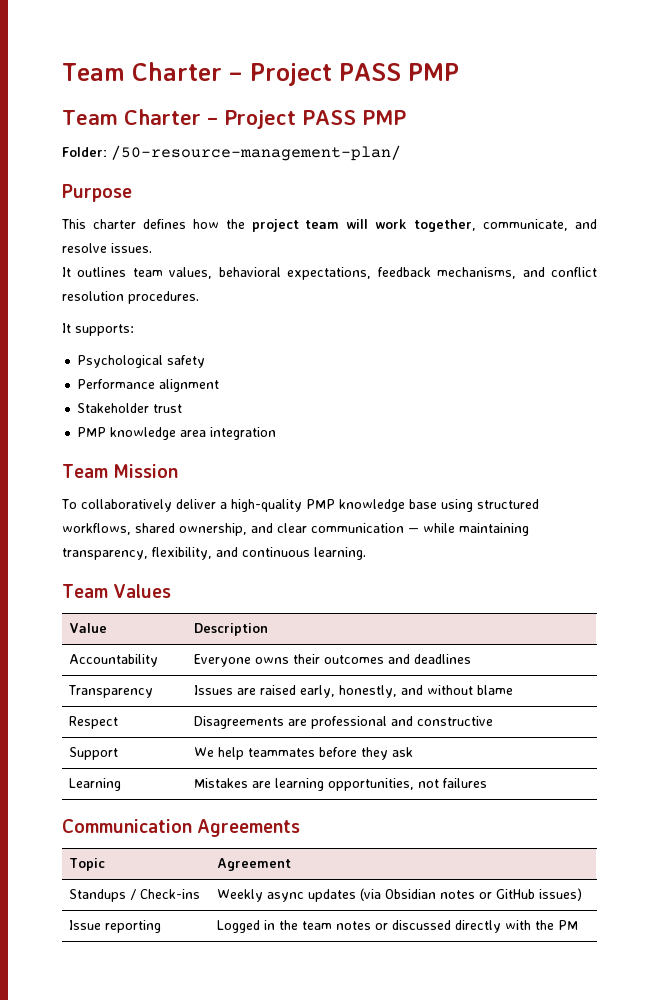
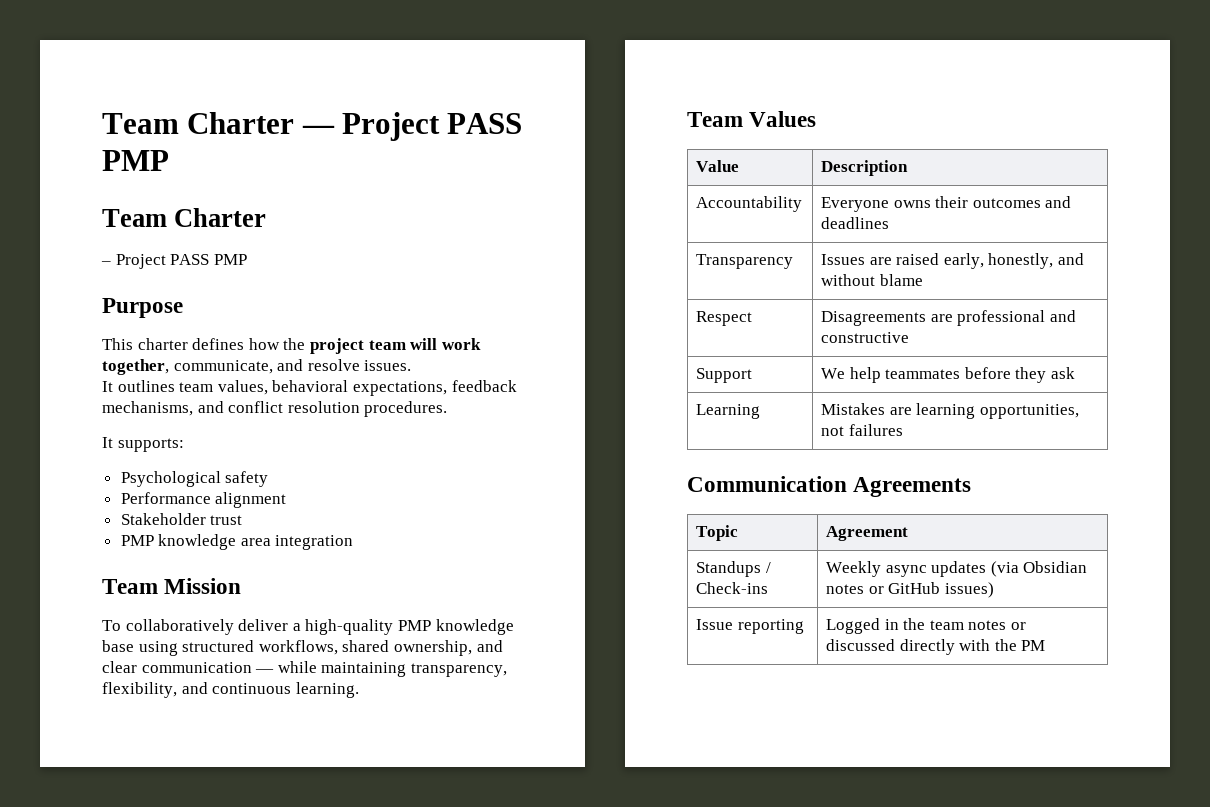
[62,62,243,81] Team Charter – -> [102,112,335,134] Team Charter —
[206,110,406,129] [62,145,401,161] – Project PASS PMP // Folder: /50-resource-management-plan/ -> [101,254,247,269] // – Project PASS PMP

